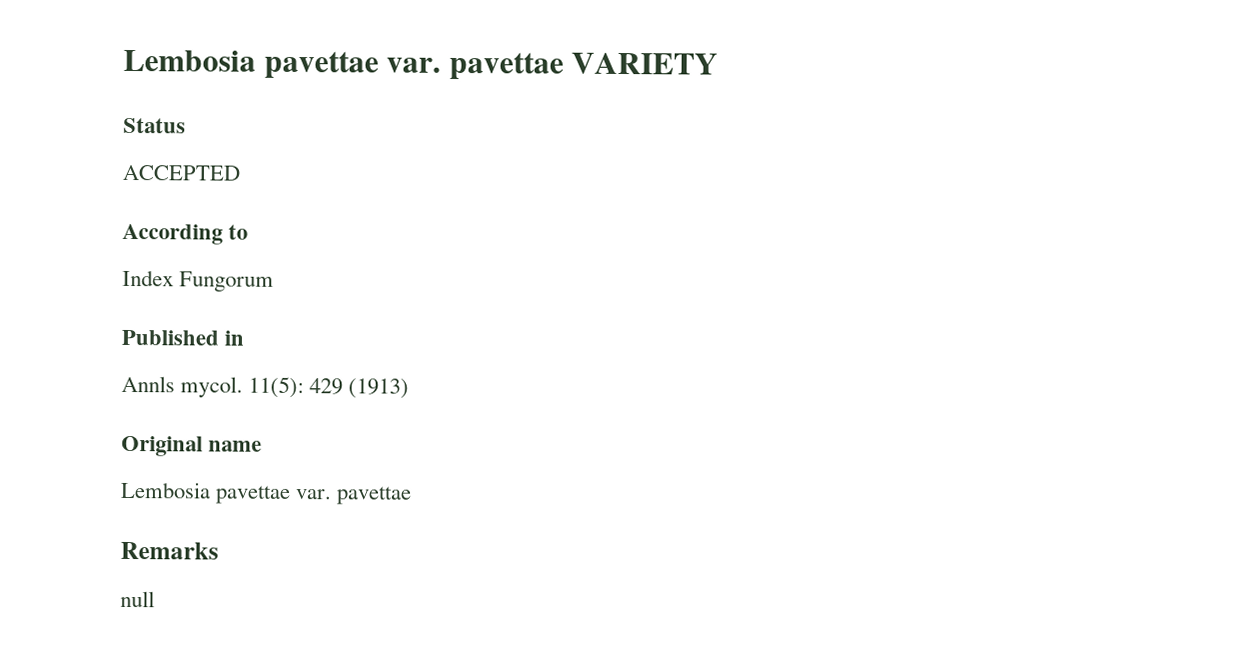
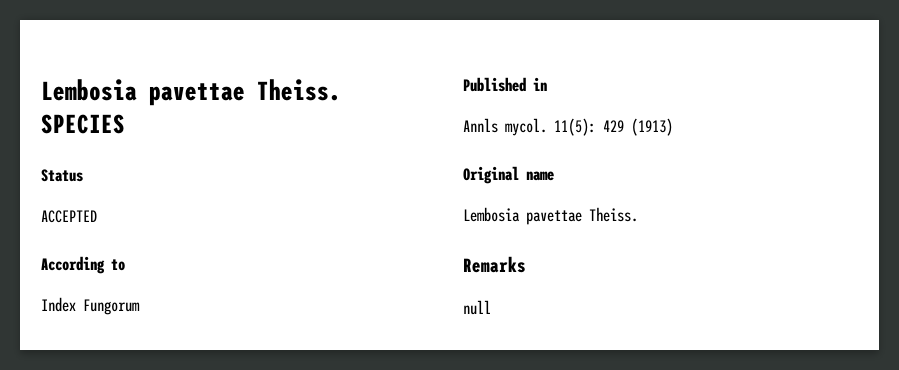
[123,49,719,81] Lembosia pavettae var. pavettae VARIETY -> [41,79,341,106] [41,114,125,134] Lembosia pavettae Theiss. SPECIES
[295,486,413,505] var. pavettae -> [589,207,638,222] Theiss.

